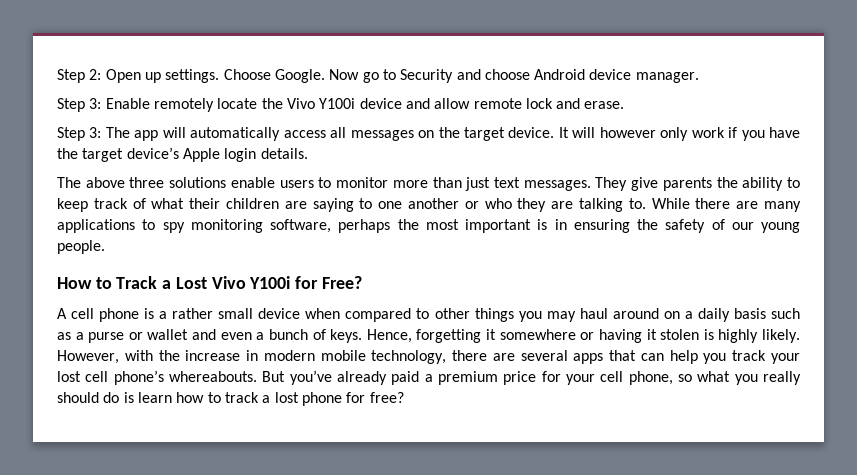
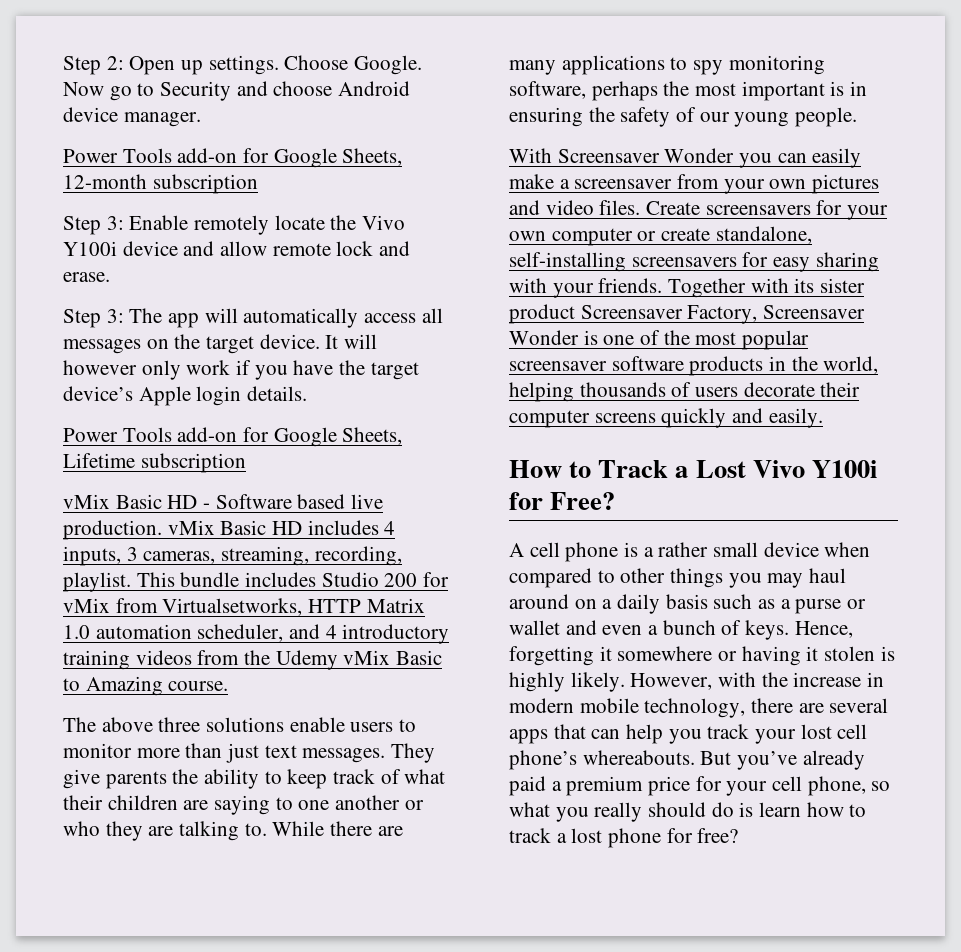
(699, 77) none -> [63,148,403,168] [63,174,258,194] // Power Tools add-on for Google Sheets, 12-month subscription
(308, 153) none -> [63,427,403,447] [63,453,246,473] [63,494,384,509] [63,520,396,540] [63,546,402,566] [63,572,450,592] [63,598,425,616] [63,624,450,644] [63,650,443,670] [63,676,229,696] // Power Tools add-on for Google Sheets, Lifetime subscription // vMix Basic HD - Software based live production. vMix Basic HD includes 4 inputs, 3 cameras, streaming, recording, playlist. This bundle includes Studio 200 for vMix from Virtualsetworks, HTTP Matrix 1.0 automation scheduler, and 4 introductory training videos from the Udemy vMix Basic to Amazing course.
(105, 247) none -> [509,148,862,168] [509,174,880,194] [509,200,889,220] [509,226,812,246] [509,252,879,272] [509,278,866,298] [509,304,866,324] [509,330,810,350] [509,356,879,376] [509,382,861,402] [509,408,823,428] // With Screensaver Wonder you can easily make a screensaver from your own pictures and video files. Create screensavers for your own computer or create standalone, self-installing screensavers for easy sharing with your friends. Together with its sister product Screensaver Factory, Screensaver Wonder is one of the most popular screensaver software products in the world, helping thousands of users decorate their computer screens quickly and easily.

